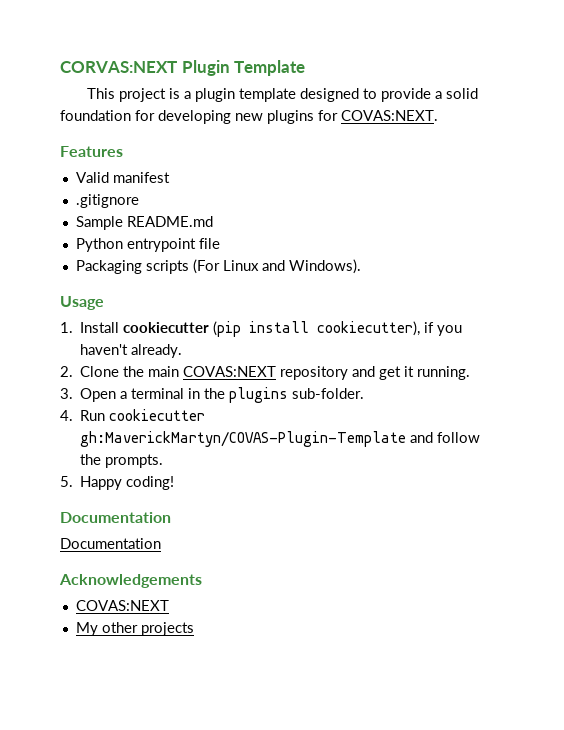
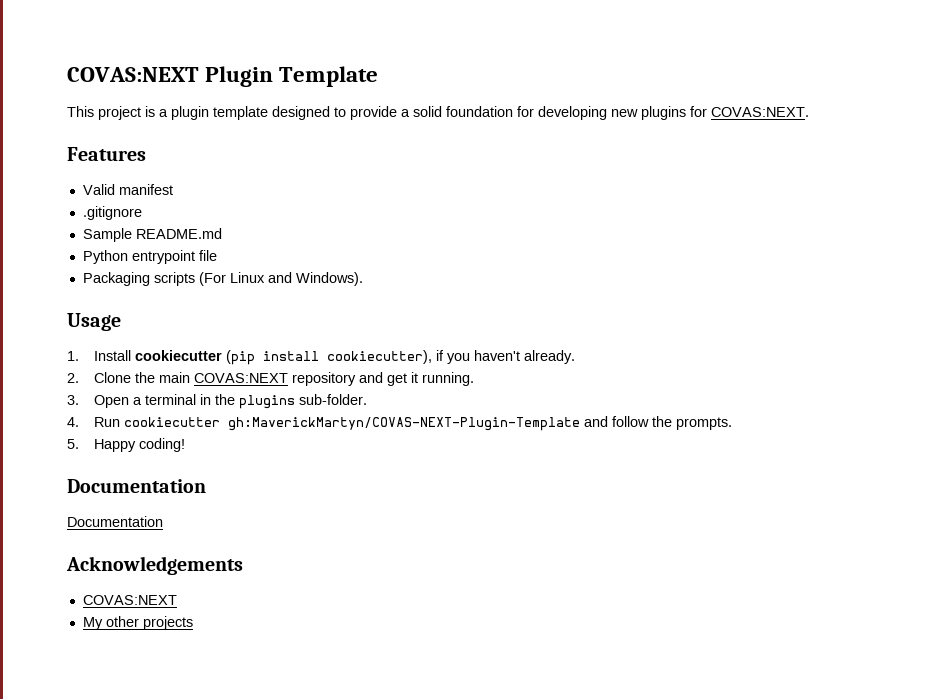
[60,61,177,73] CORVAS:NEXT -> [67,67,199,82] COVAS:NEXT
[80,431,407,447] gh:MaverickMartyn/COVAS-Plugin-Template -> [227,417,580,431] gh:MaverickMartyn/COVAS-NEXT-Plugin-Template

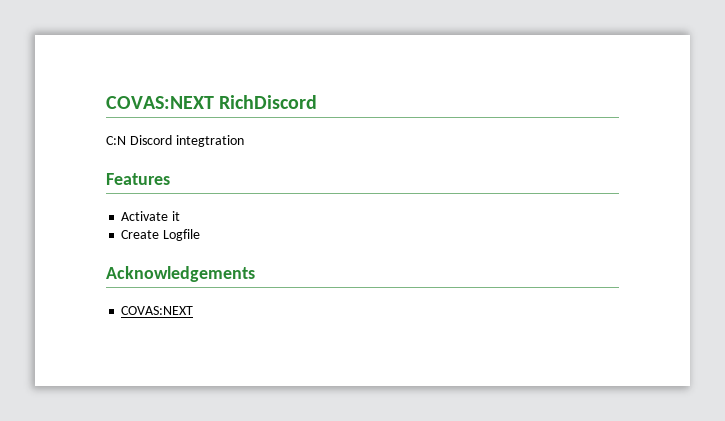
[67,66,379,87] [67,106,809,120] [67,147,146,161] [82,184,173,195] [82,206,142,220] [82,228,222,242] [82,250,217,264] [82,272,363,286] [67,313,121,331] [67,350,575,365] [67,372,474,386] [67,394,367,409] [67,416,732,431] [67,438,185,452] [67,479,206,493] [67,516,163,527] COVAS:NEXT Plugin Template // This project is a plugin template designed to provide a solid foundation for developing new plugins for COVAS:NEXT. // Features // Valid manifest // .gitignore // Sample README.md // Python entrypoint file // Packaging scripts (For Linux and Windows). // Usage // 1. Install cookiecutter (pip install cookiecutter), if you haven't already. // 2. Clone the main COVAS:NEXT repository and get it running. // 3. Open a terminal in the plugins sub-folder. // 4. Run cookiecutter gh:MaverickMartyn/COVAS-NEXT-Plugin-Template and follow the prompts. // 5. Happy coding! // Documentation // Documentation -> [106,95,318,109] [106,135,244,147] [106,173,170,185] [121,211,181,221] [121,229,201,241] COVAS:NEXT RichDiscord // C:N Discord integtration // Features // Activate it // Create Logfile
[82,616,193,630] // My other projects -> (194, 310) none

